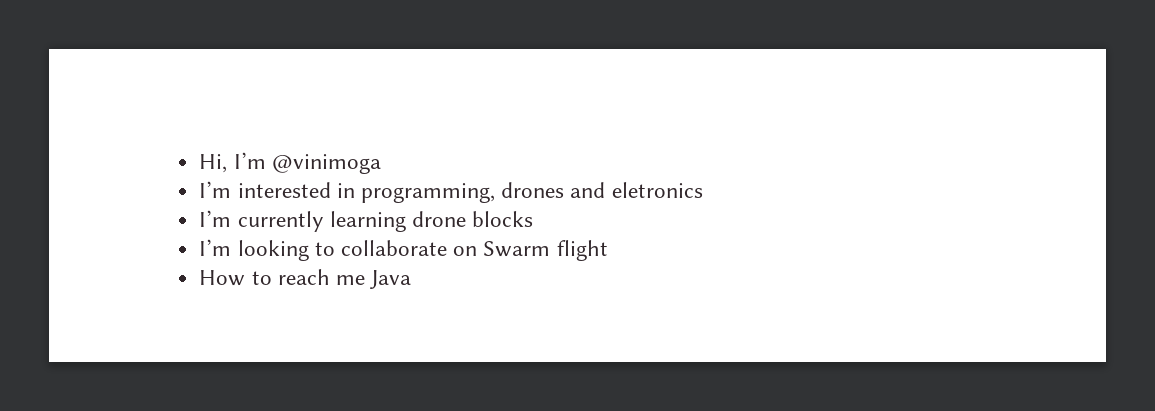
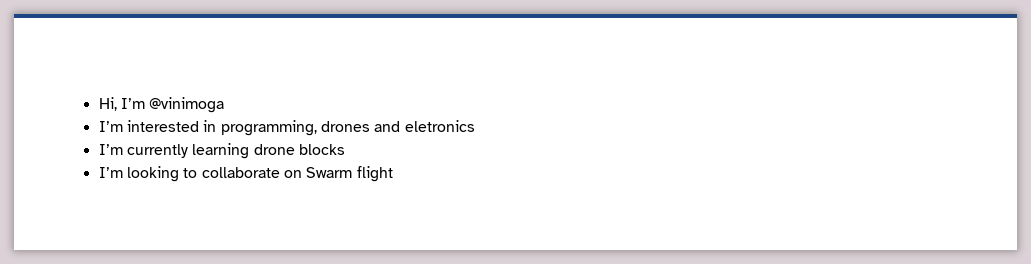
[199,269,412,289] // How to reach me Java -> (393, 174) none

